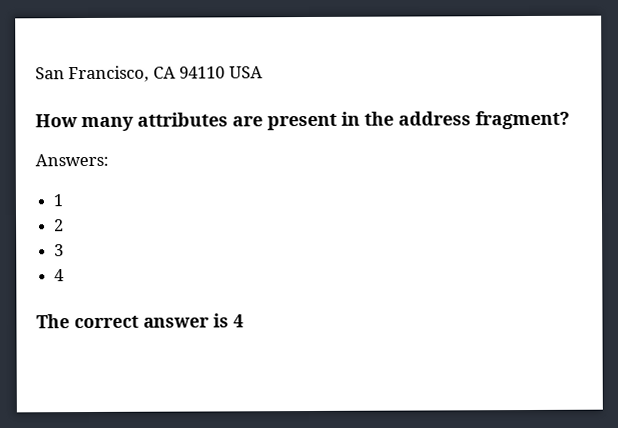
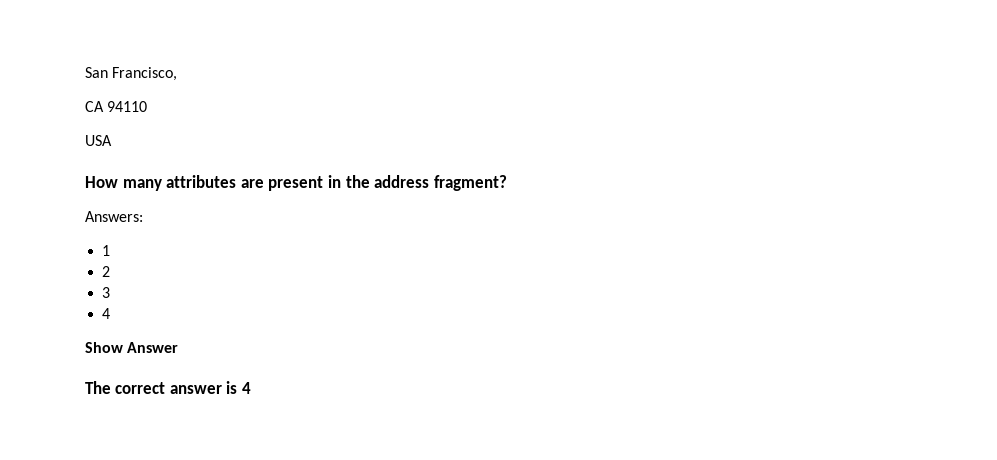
(150, 74) none -> (178, 74) //
(226, 72) none -> (148, 106) //
(65, 275) none -> [85,342,179,353] // Show Answer

